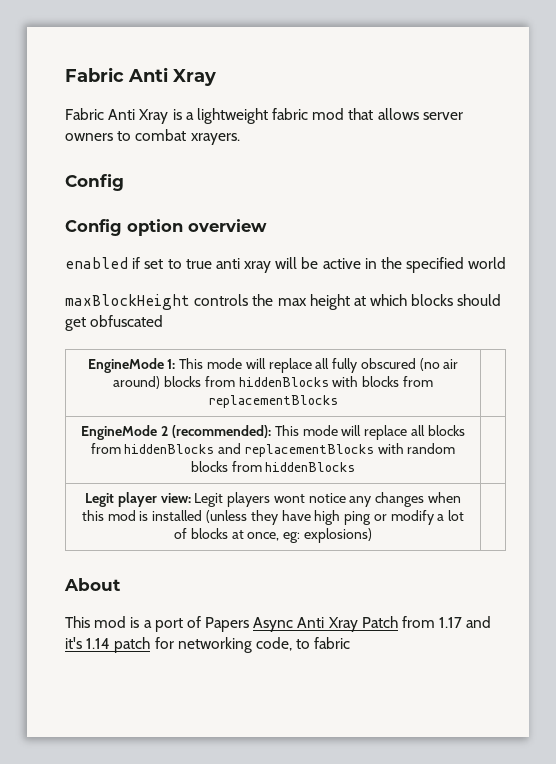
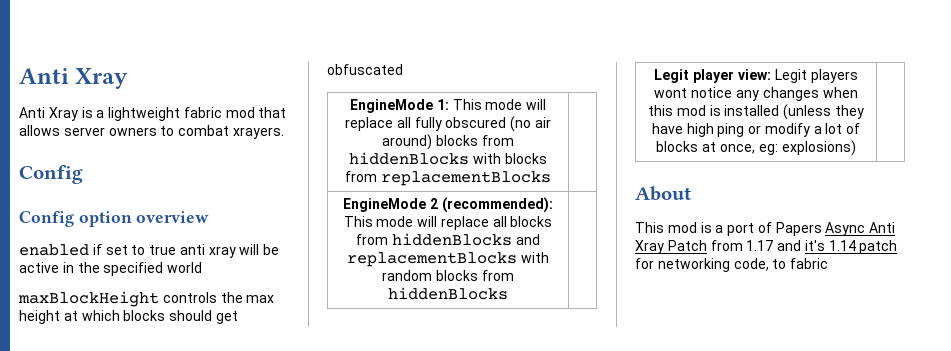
[65,67,124,82] Fabric -> (19, 76) none
[65,108,104,120] Fabric -> (129, 78) none

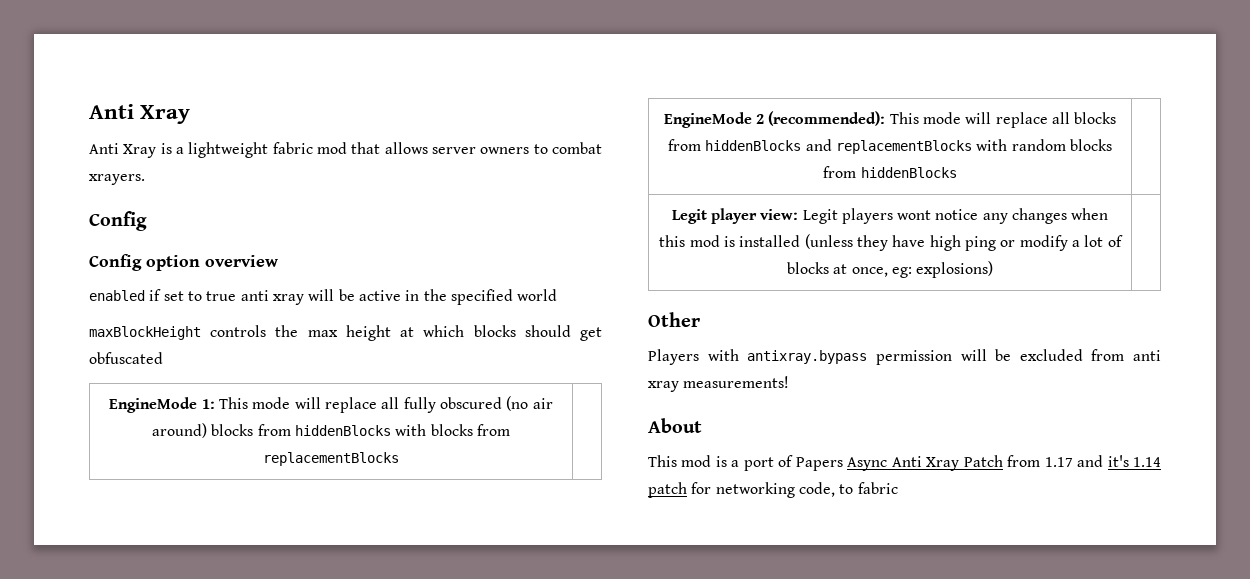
(856, 148) none -> [648,312,700,327] [648,349,1161,365] [648,376,790,392] // Other // Players with antixray.bypass permission will be excluded from anti xray measurements!

